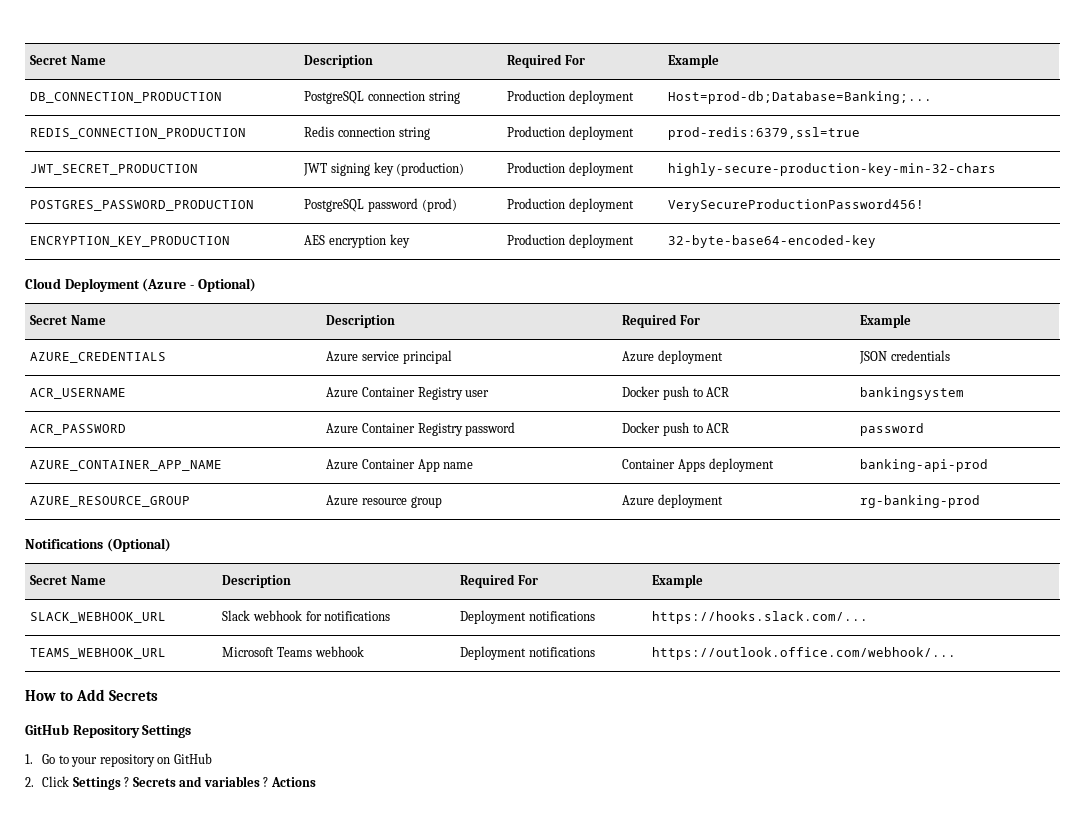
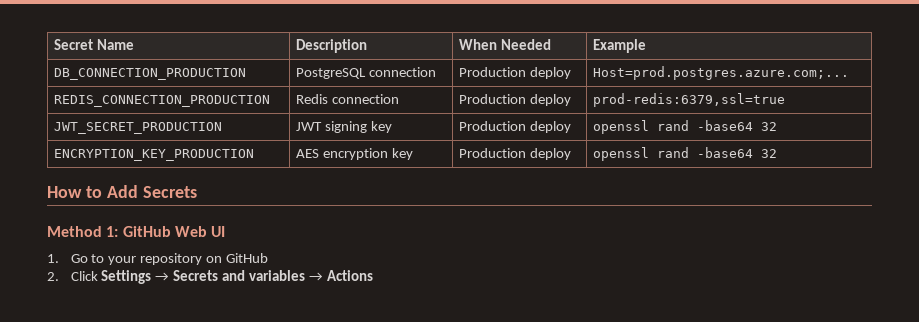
[30,55,107,65] [304,55,374,68] [507,54,586,68] Secret Name | Description | Required For -> [53,39,134,50] [295,39,367,53] [458,39,551,50] Secret Name | Description | When Needed
[428,91,460,104] [507,90,635,104] [668,91,933,104] string | Production deployment | Host=prod-db;Database=Banking;... -> [458,67,571,79] [592,66,849,80] | Production deploy | Host=prod.postgres.azure.com;...
[398,127,430,140] [507,126,635,140] string | Production deployment -> [458,94,571,106] | Production deploy
[396,162,465,176] [507,162,635,176] [668,163,997,176] [30,200,255,211] [304,198,457,212] [507,198,635,212] [668,199,925,212] (production) | Production deployment | highly-secure-production-key-min-32-chars // POSTGRES_PASSWORD_PRODUCTION | PostgreSQL password (prod) | Production deployment | VerySecureProductionPassword456! -> [458,121,571,133] [592,120,777,134] | Production deploy | openssl rand -base64 32
[569,234,635,248] [668,235,877,248] [25,278,256,292] [30,315,107,325] [326,315,396,328] [622,314,701,328] [860,314,912,328] [30,352,167,363] [326,350,452,364] [622,350,724,364] [859,350,951,364] [30,388,127,399] [326,387,490,400] [622,386,730,400] [860,387,965,400] [30,424,127,435] [326,422,516,436] [622,422,730,436] [860,423,925,436] [30,460,223,471] [326,459,474,472] [622,458,774,472] [860,459,989,472] [30,496,191,507] [326,495,442,508] [622,494,724,508] [860,495,981,508] [25,538,171,552] [30,575,107,585] [222,575,292,588] [460,574,539,588] [652,574,704,588] [30,612,167,623] [222,610,391,621] [460,610,596,624] [652,611,869,624] [30,648,167,659] [222,646,364,657] [460,646,596,660] [652,647,957,660] deployment | 32-byte-base64-encoded-key // Cloud Deployment (Azure - Optional) // Secret Name | Description | Required For | Example // AZURE_CREDENTIALS | Azure service principal | Azure deployment | JSON credentials // ACR_USERNAME | Azure Container Registry user | Docker push to ACR | bankingsystem // ACR_PASSWORD | Azure Container Registry password | Docker push to ACR | password // AZURE_CONTAINER_APP_NAME | Azure Container App name | Container Apps deployment | banking-api-prod // AZURE_RESOURCE_GROUP | Azure resource group | Azure deployment | rg-banking-prod // Notifications (Optional) // Secret Name | Description | Required For | Example // SLACK_WEBHOOK_URL | Slack webhook for notifications | Deployment notifications | https://hooks.slack.com/... // TEAMS_WEBHOOK_URL | Microsoft Teams webhook | Deployment notifications | https://outlook.office.com/webhook/... -> [529,148,571,160] [592,147,777,161] deploy | openssl rand -base64 32
[25,724,192,738] GitHub Repository Settings -> [47,226,226,237] Method 1: GitHub Web UI
[124,777,130,787] ? -> [155,272,170,281] →
[263,777,269,787] ? -> [309,272,324,281] →

